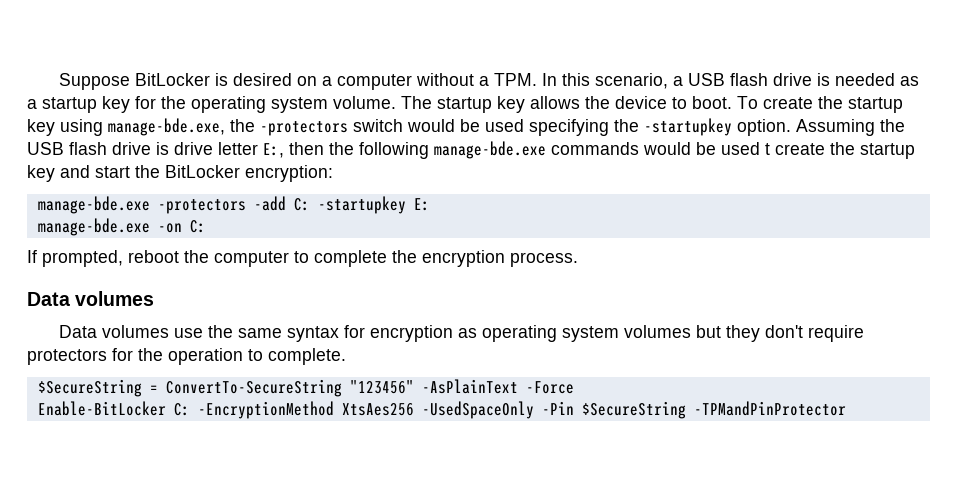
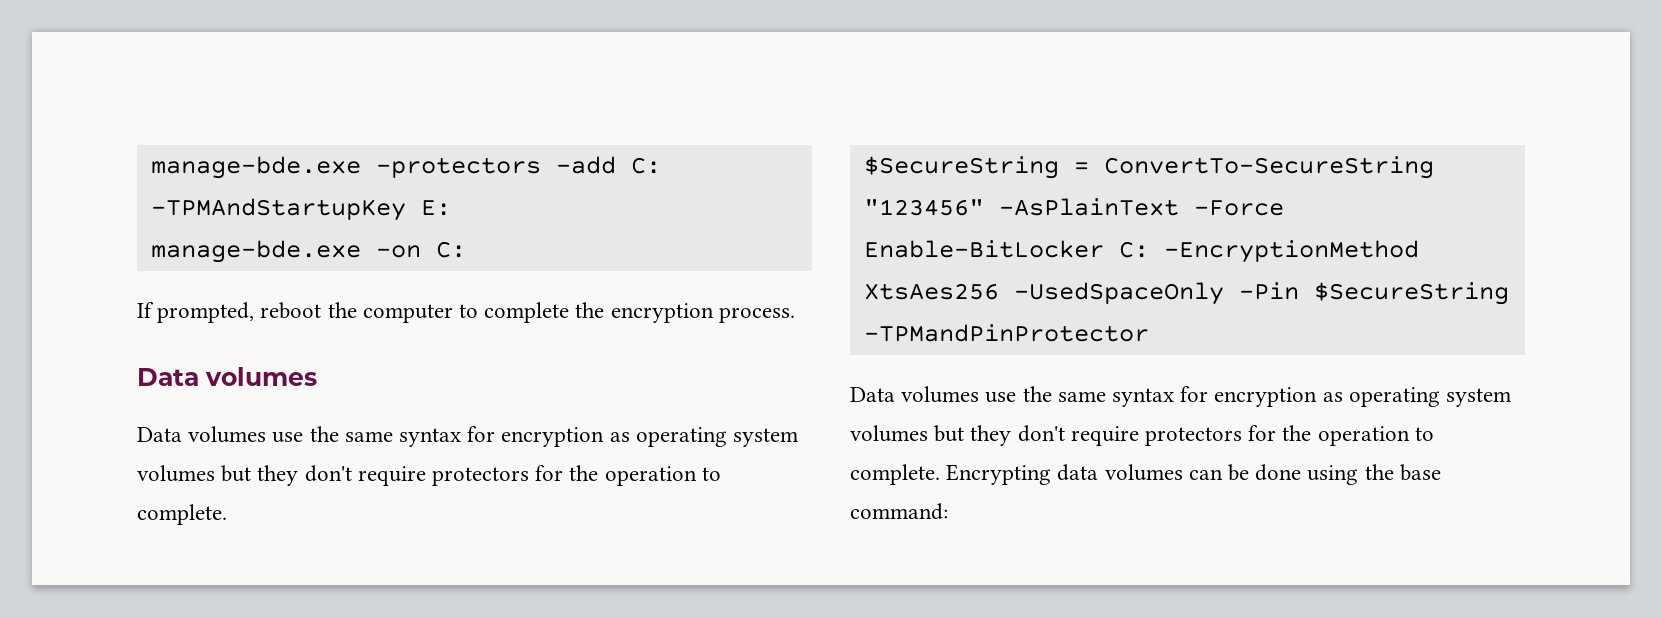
[58,73,919,90] [27,96,903,113] [27,118,905,136] [27,141,915,159] [27,165,333,182] Suppose BitLocker is desired on a computer without a TPM. In this scenario, a USB flash drive is needed as a startup key for the operating system volume. The startup key allows the device to boot. To create the startup key using manage-bde.exe, the -protectors switch would be used specifying the -startupkey option. Assuming the USB flash drive is drive letter E:, then the following manage-bde.exe commands would be used t create the startup key and start the BitLocker encryption: // -> (150, 167) none
[317,196,406,214] -startupkey -> [150,198,406,221] -TPMAndStartupKey
(846, 408) none -> [850,386,1512,407] [850,425,1434,446] [850,464,1441,485] [850,503,948,520] // Data volumes use the same syntax for encryption as operating system volumes but they don't require protectors for the operation to complete. Encrypting data volumes can be done using the base command:

